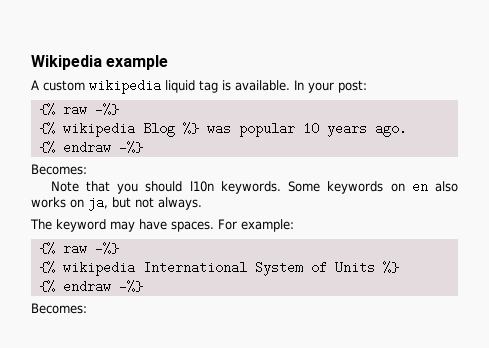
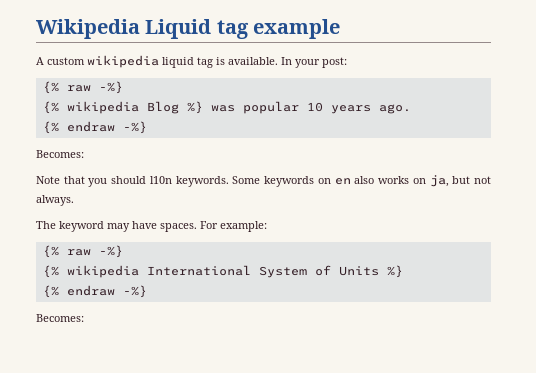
(102, 62) none -> [145,19,249,39] Liquid tag

